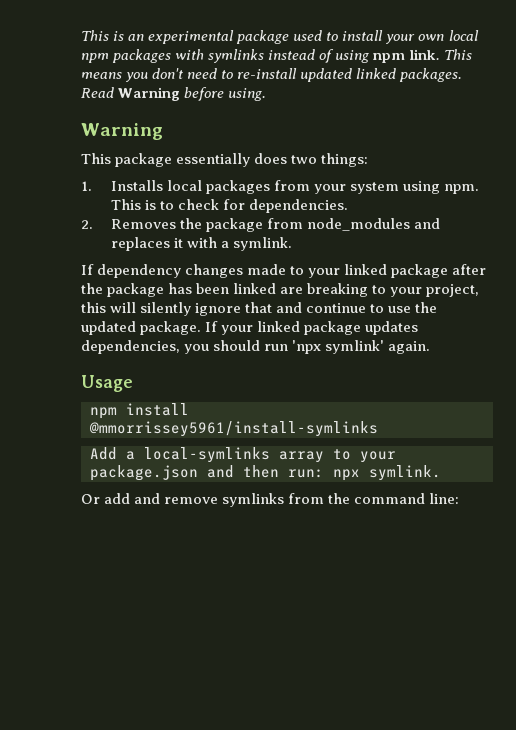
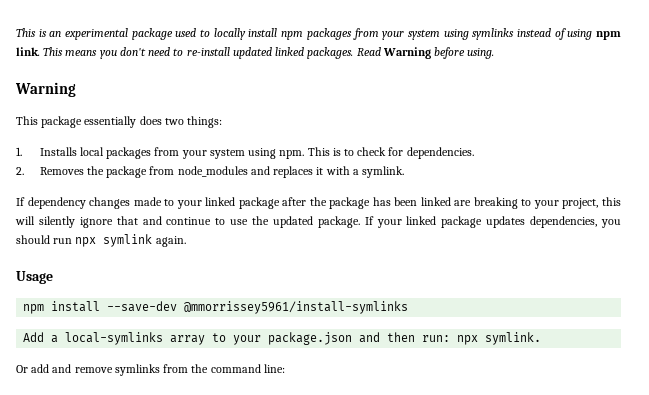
[342,30,479,44] [81,49,205,63] install your own local npm packages with -> [213,28,469,40] locally install npm packages from your system using
[292,340,385,354] 'npx symlink' -> [75,234,153,247] npx symlink
(189, 409) none -> [107,301,178,312] --save-dev

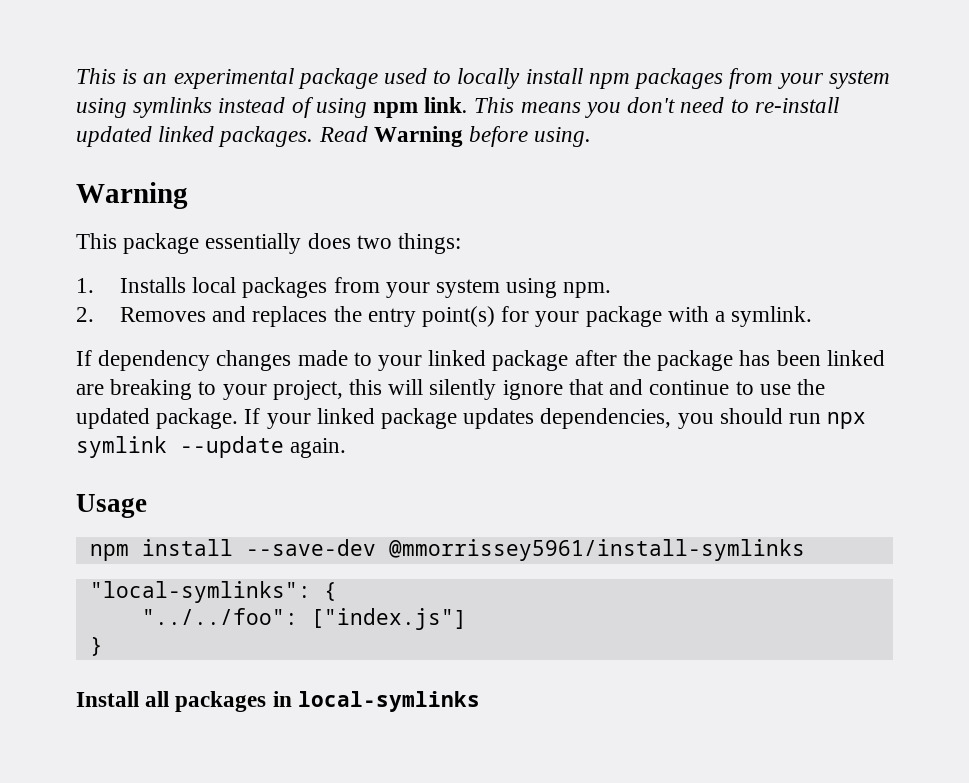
[307,147,474,159] [16,166,324,178] This is to check for dependencies. // 2. Removes the package from node_modules and replaces it -> [76,306,662,327] // 2. Removes and replaces the entry point(s) for your package
(153, 240) none -> [180,436,284,458] --update
[23,332,542,345] [16,364,285,376] Add a local-symlinks array to your package.json and then run: npx symlink. // Or add and remove symlinks from the command line: -> [89,581,337,603] [141,608,467,630] [89,637,103,656] [76,691,480,712] "local-symlinks": { // "../../foo": ["index.js"] // } // Install all packages in local-symlinks

